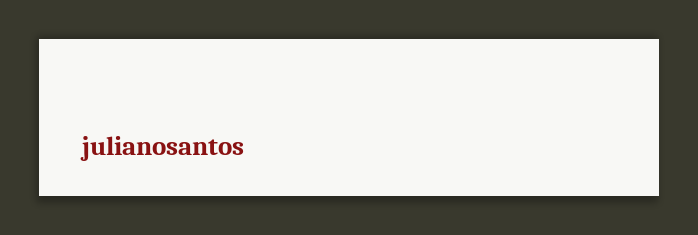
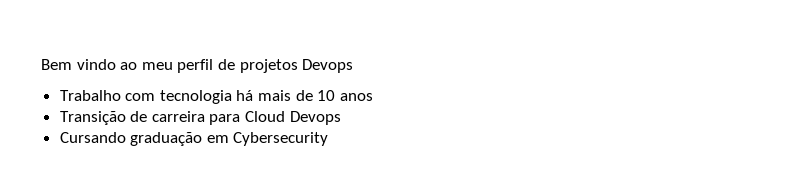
[80,136,244,161] julianosantos -> [41,59,354,73] [59,90,373,104] [59,111,341,125] [59,132,329,146] Bem vindo ao meu perfil de projetos Devops // Trabalho com tecnologia há mais de 10 anos // Transição de carreira para Cloud Devops // Cursando graduação em Cybersecurity

